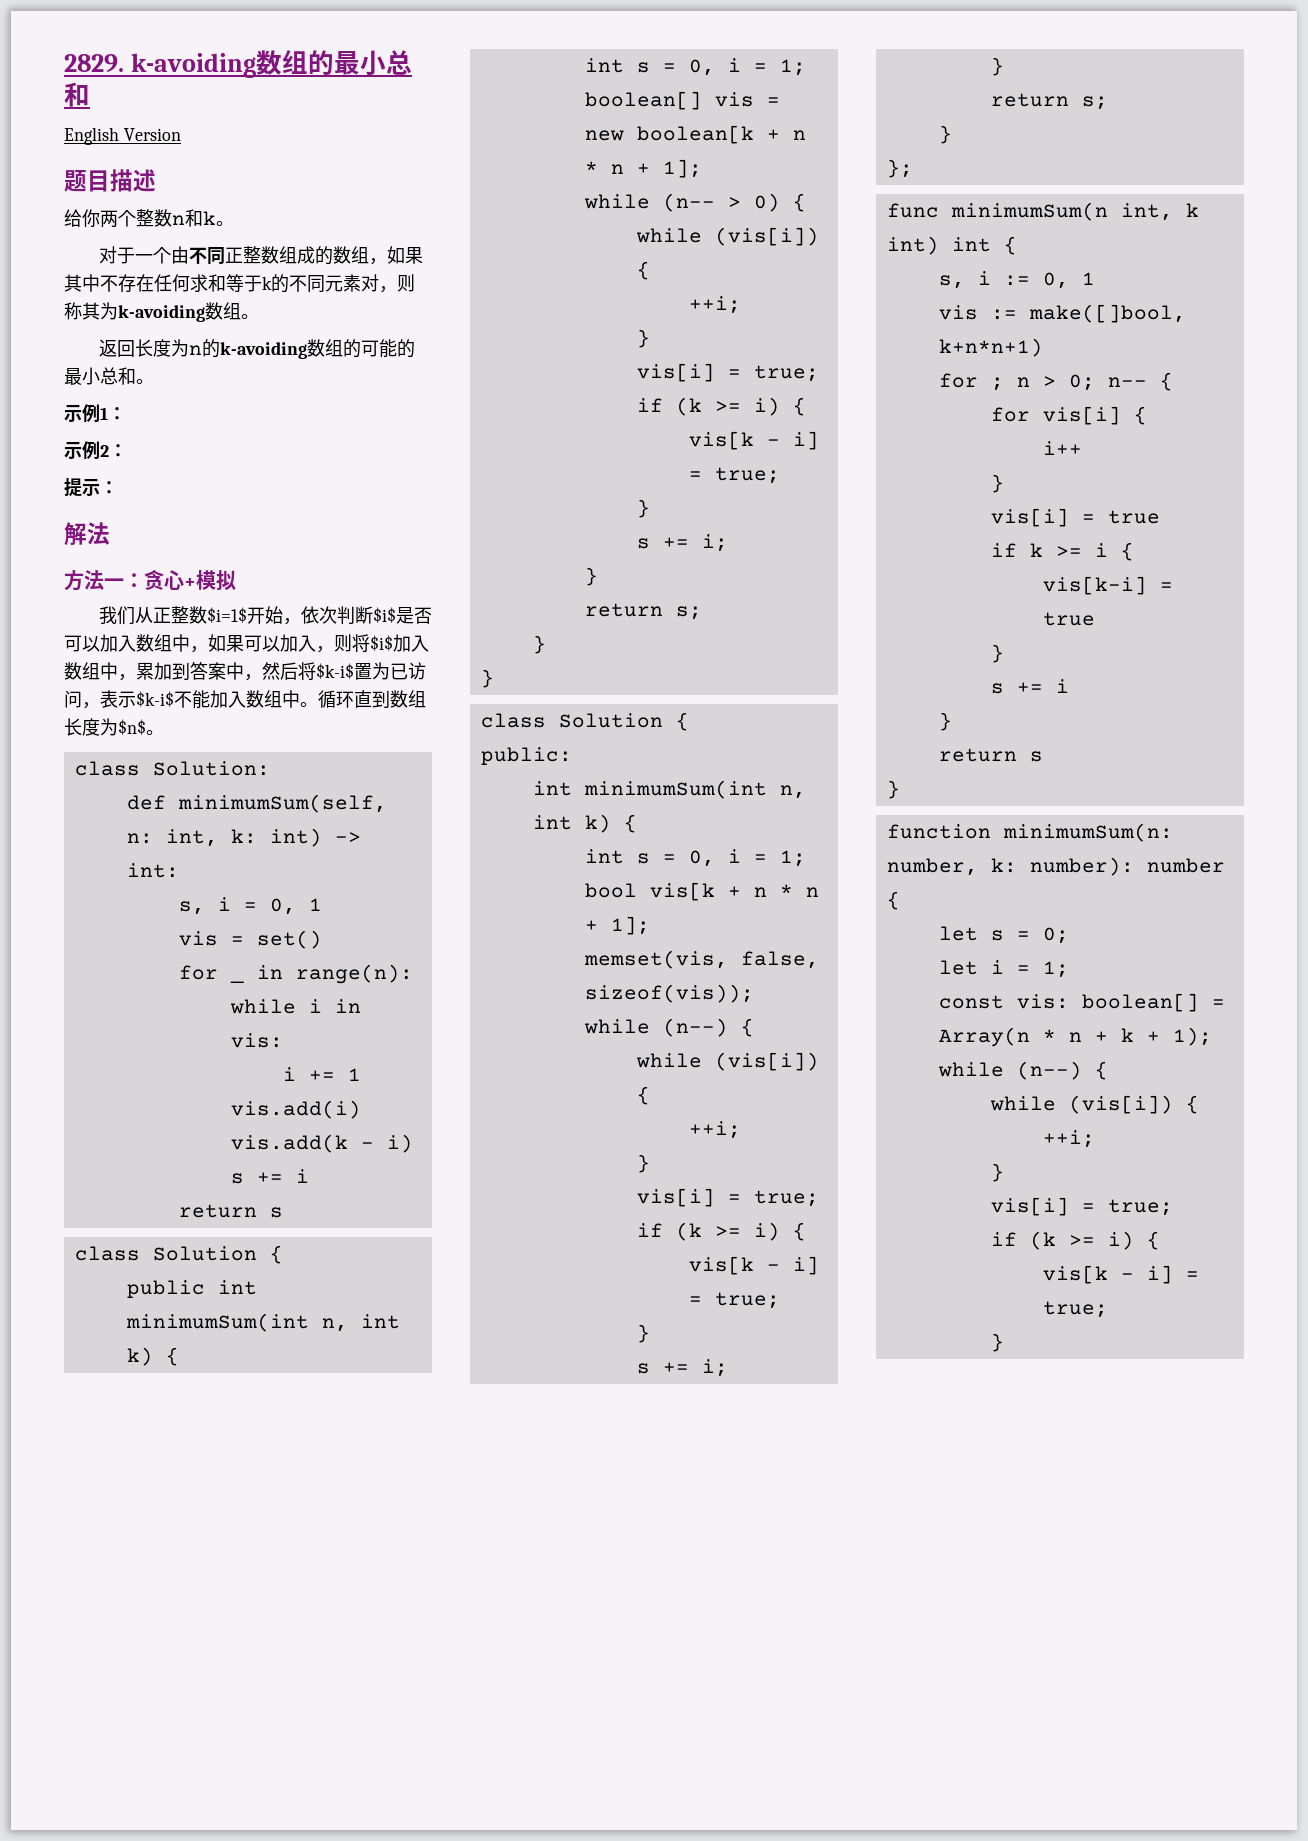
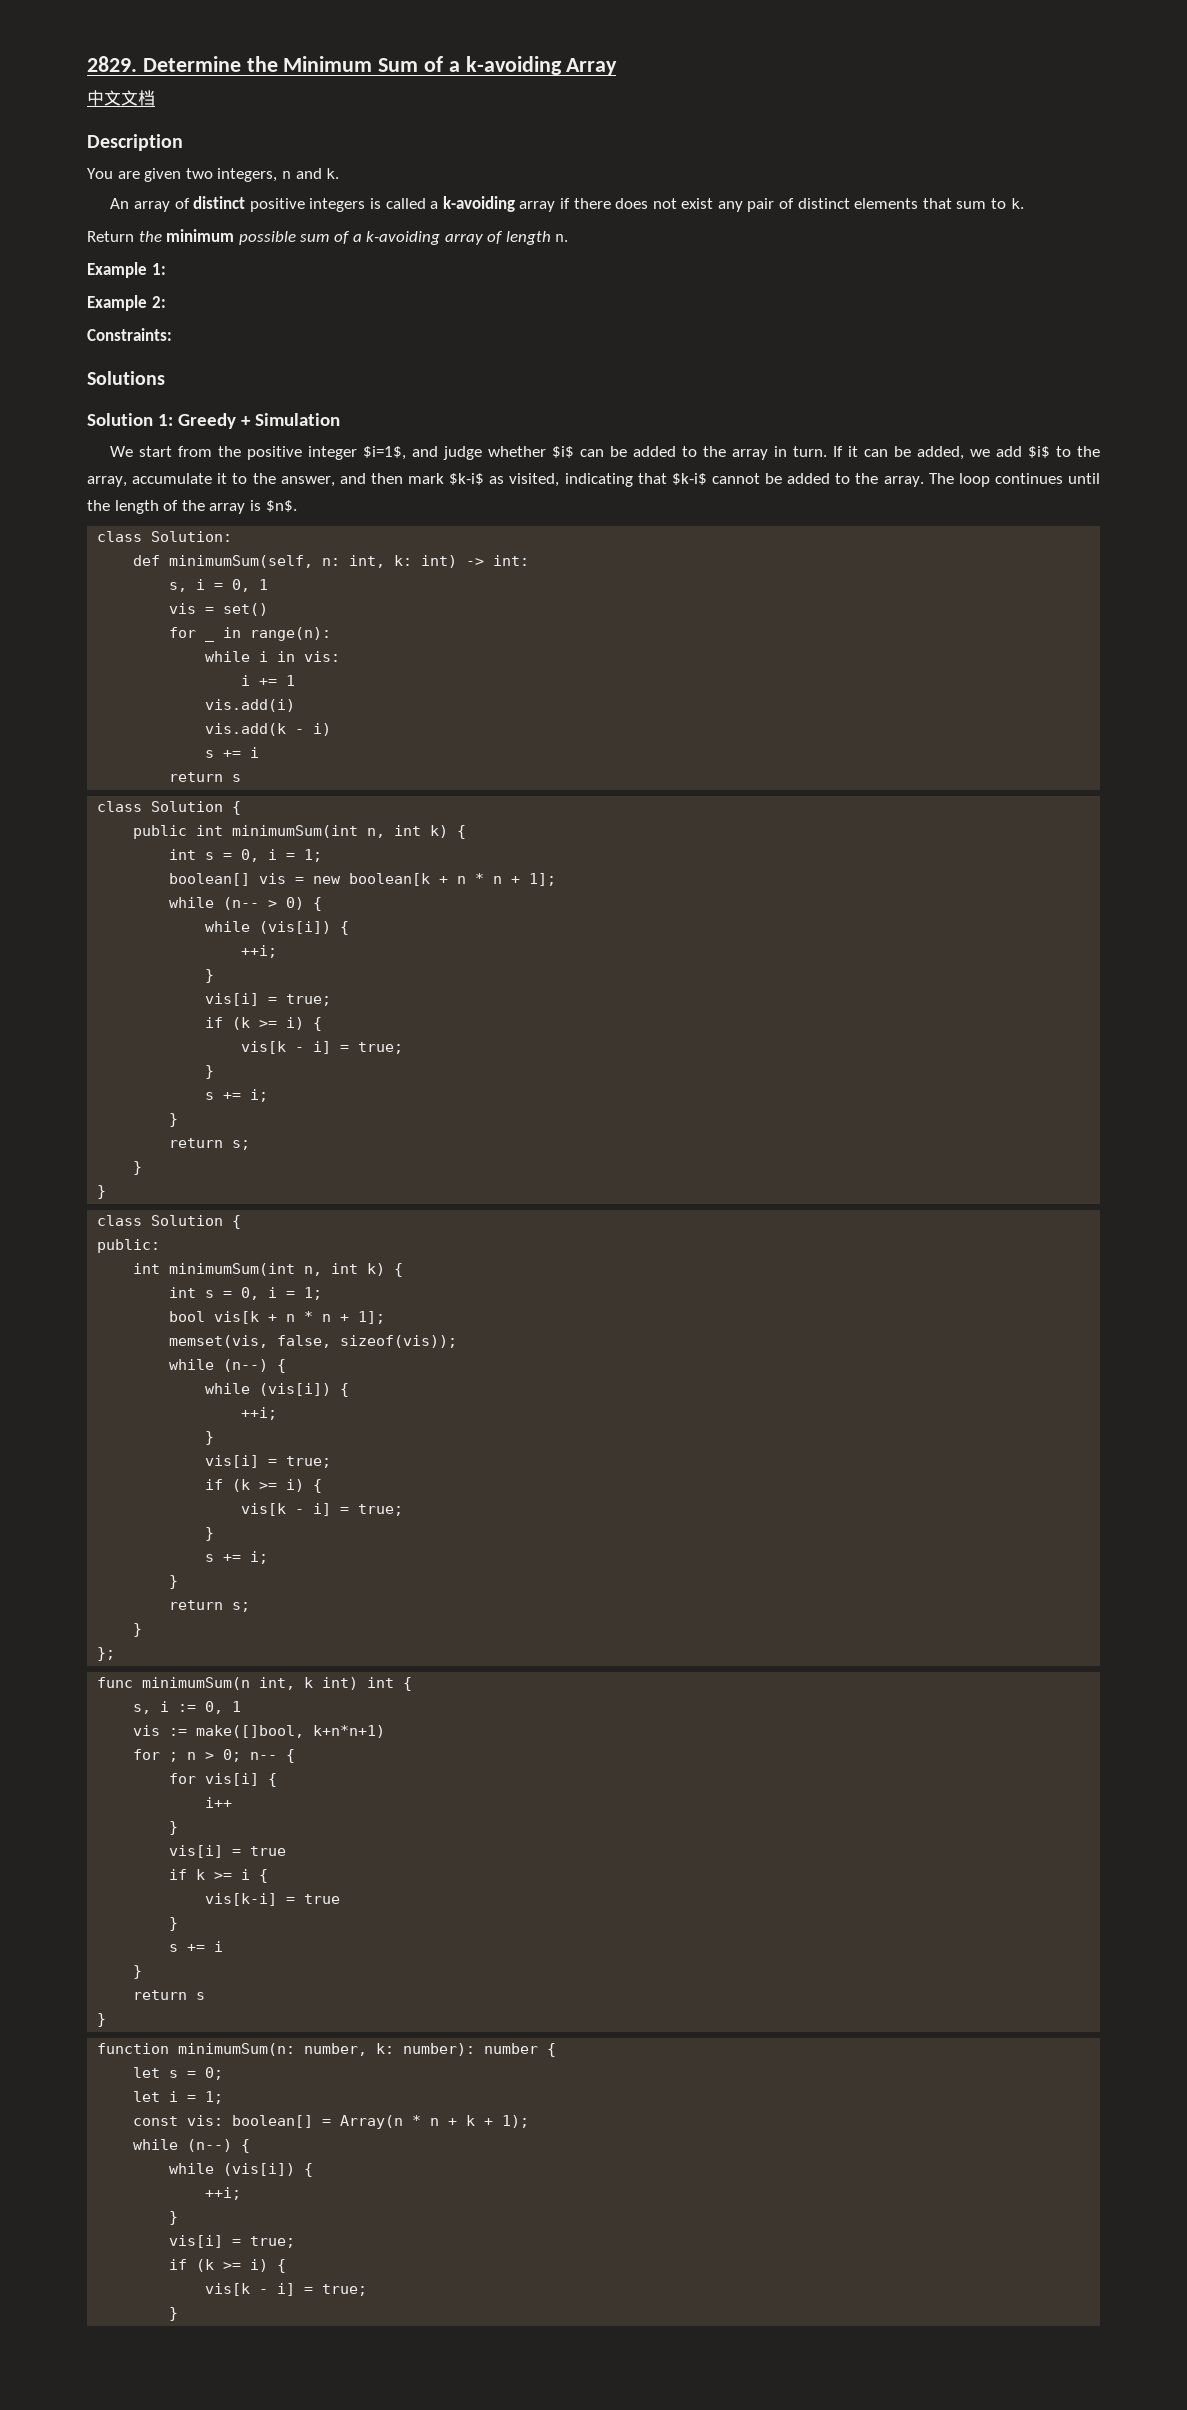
[130,50,412,78] [64,82,90,107] [64,127,181,145] [64,169,156,192] [64,209,234,227] [98,246,423,265] [64,274,415,293] [64,302,259,322] [98,339,415,359] [64,367,154,385] [64,404,126,422] [64,441,127,459] [64,477,118,497] [64,522,110,546] [64,569,236,591] [98,606,432,625] [64,634,429,653] [64,662,426,681] [64,690,426,709] [64,718,164,736] k-avoiding数组的最小总和 // English Version // 题目描述 // 给你两个整数n和k。 // 对于一个由不同正整数组成的数组，如果其中不存在任何求和等于k的不同元素对，则称其为k-avoiding数组。 // 返回长度为n的k-avoiding数组的可能的最小总和。 // 示例1： // 示例2： // 提示： // 解法 // 方法一：贪心+模拟 // 我们从正整数$i=1$开始，依次判断$i$是否可以加入数组中，如果可以加入，则将$i$加入数组中，累加到答案中，然后将$k-i$置为已访问，表示$k-i$不能加入数组中。循环直到数组长度为$n$。 -> [142,56,618,75] [87,90,155,106] [87,134,183,151] [87,168,340,182] [110,196,1024,212] [87,229,569,245] [87,262,166,278] [87,295,166,311] [87,328,172,341] [87,371,165,385] [87,413,340,429] [110,446,1100,460] [87,473,1100,487] [87,500,297,514] Determine the Minimum Sum of a k-avoiding Array // 中文文档 // Description // You are given two integers, n and k. // An array of distinct positive integers is called a k-avoiding array if there does not exist any pair of distinct elements that sum to k. // Return the minimum possible sum of a k-avoiding array of length n. // Example 1: // Example 2: // Constraints: // Solutions // Solution 1: Greedy + Simulation // We start from the positive integer $i=1$, and judge whether $i$ can be added to the array in turn. If it can be added, we add $i$ to the array, accumulate it to the answer, and then mark $k-i$ as visited, indicating that $k-i$ cannot be added to the array. The loop continues until the length of the array is $n$.

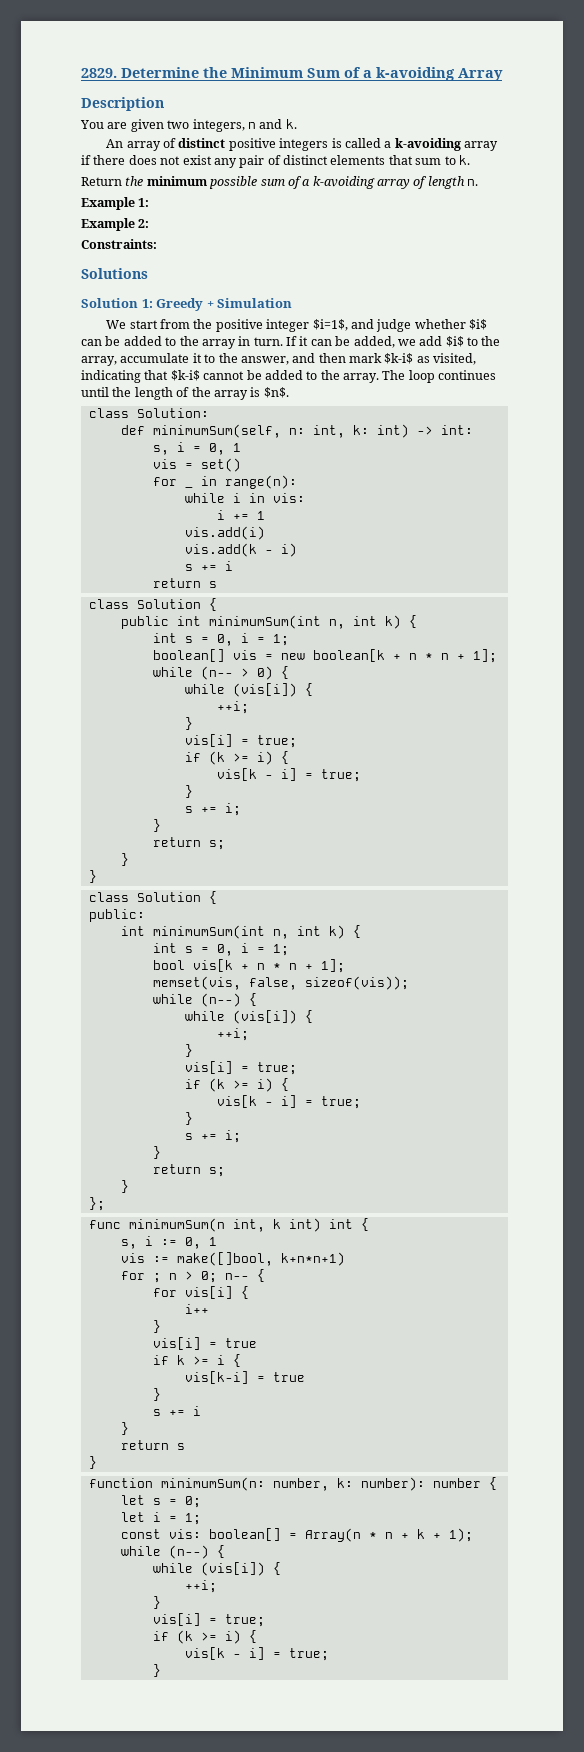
[87,90,155,106] // 中文文档 -> (503, 74) none

